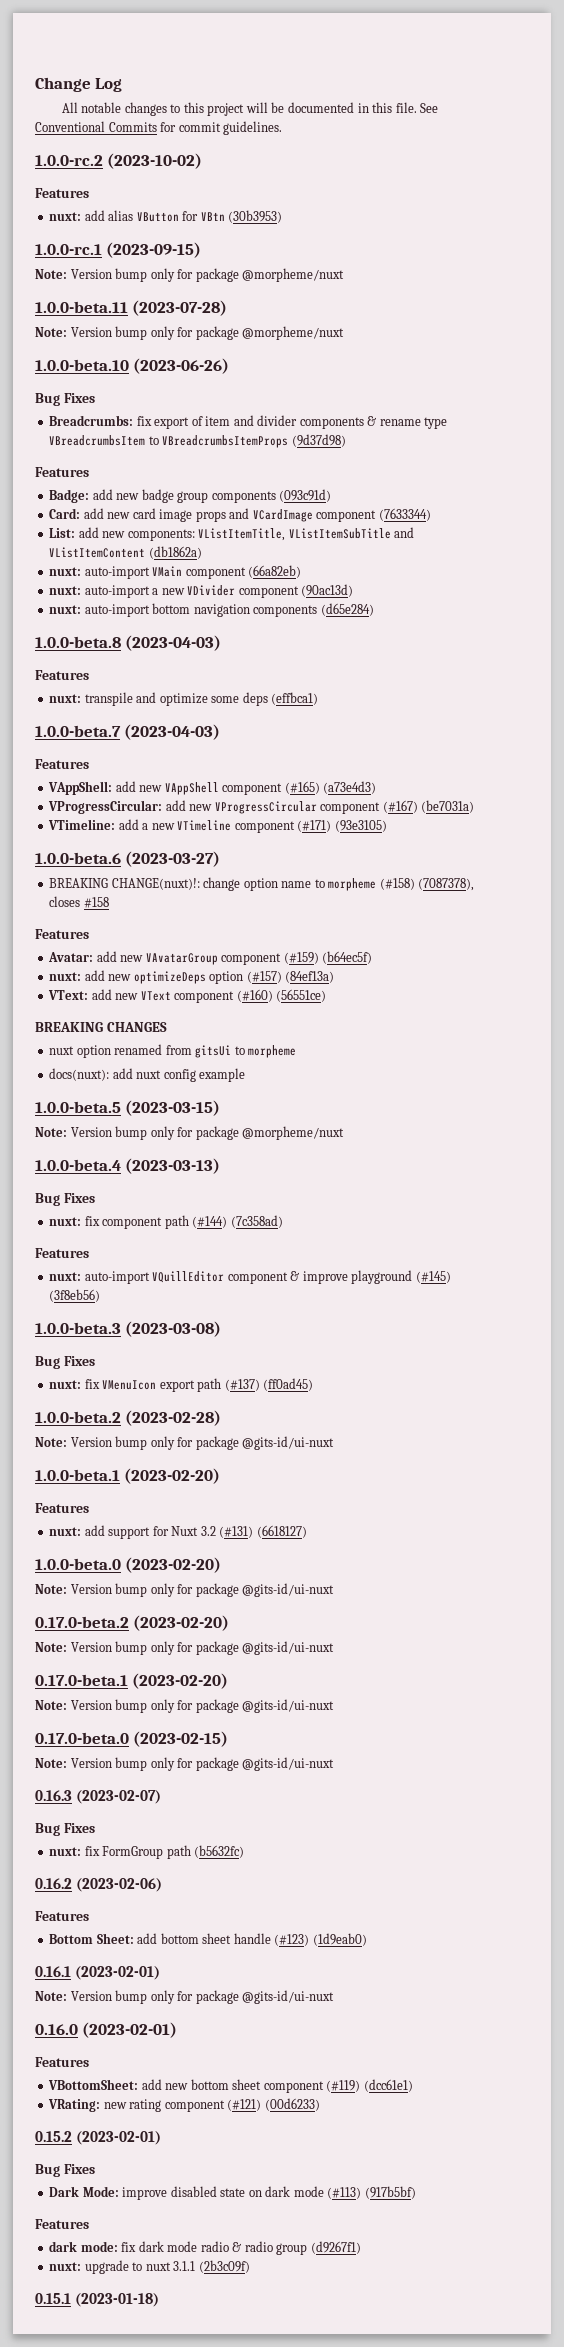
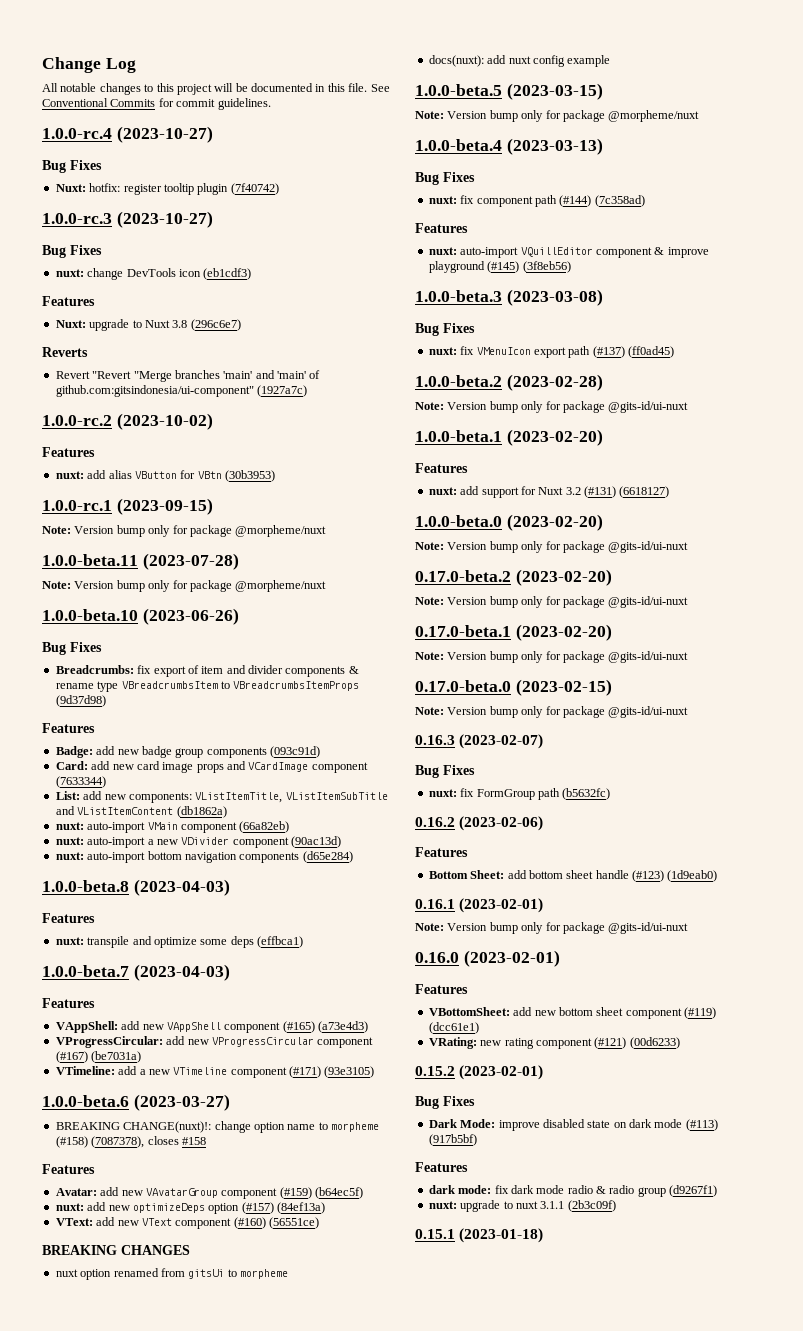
(283, 128) none -> [42,126,213,143] [42,160,102,173] [55,183,279,195] [42,211,213,228] [42,245,102,258] [55,268,252,280] [42,296,95,306] [55,319,241,331] [42,347,88,357] [55,370,321,382] [55,385,308,397] // 1.0.0-rc.4 (2023-10-27) // Bug Fixes // Nuxt: hotfix: register tooltip plugin (7f40742) // 1.0.0-rc.3 (2023-10-27) // Bug Fixes // nuxt: change DevTools icon (eb1cdf3) // Features // Nuxt: upgrade to Nuxt 3.8 (296c6e7) // Reverts // Revert "Revert "Merge branches 'main' and 'main' of github.com:gitsindonesia/ui-component" (1927a7c)

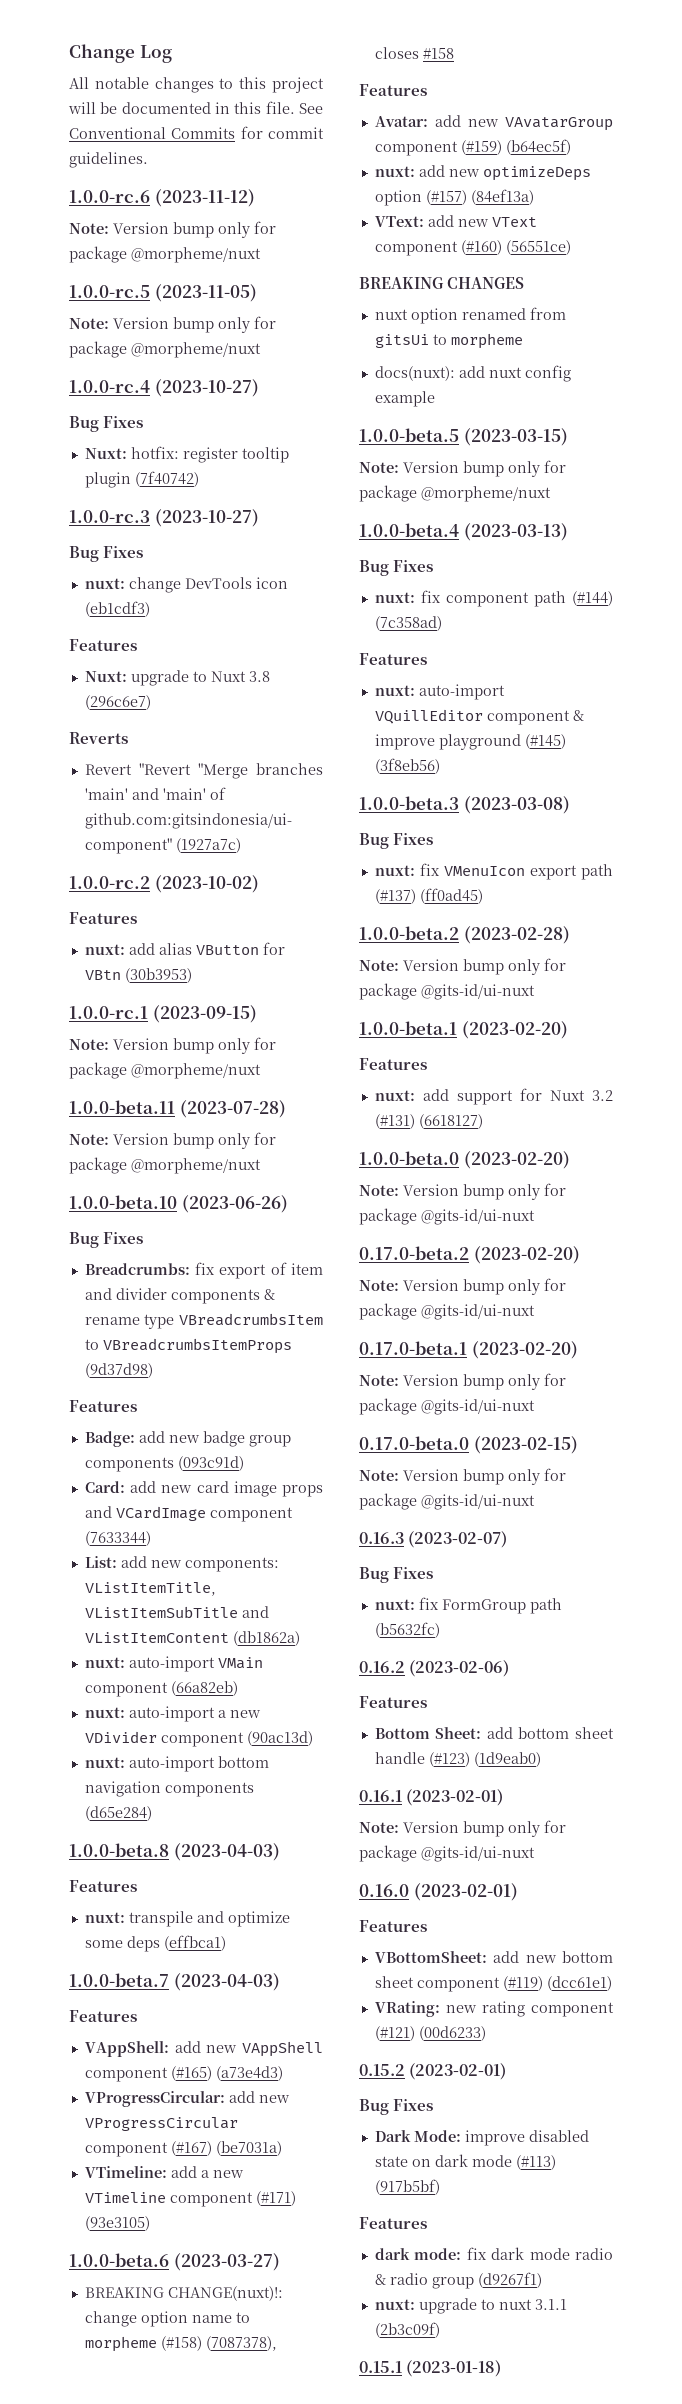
(271, 104) none -> [69,189,255,207] [69,221,276,238] [69,246,261,263] [69,284,257,302] [69,316,276,333] [69,341,261,358] // 1.0.0-rc.6 (2023-11-12) // Note: Version bump only for package @morpheme/nuxt // 1.0.0-rc.5 (2023-11-05) // Note: Version bump only for package @morpheme/nuxt

